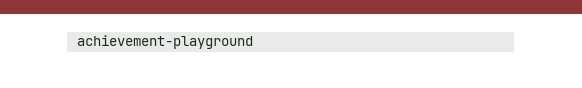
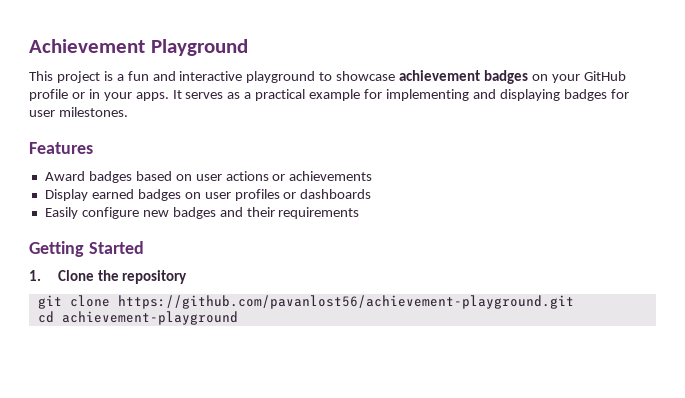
(76, 42) none -> [29,39,248,56] [29,70,626,84] [29,89,629,101] [29,107,128,117] [29,142,93,154] [44,171,373,183] [44,189,372,201] [44,207,360,219] [29,241,144,257] [29,270,188,284] [37,295,574,309] [37,311,54,323] Achievement Playground // This project is a fun and interactive playground to showcase achievement badges on your GitHub profile or in your apps. It serves as a practical example for implementing and displaying badges for user milestones. // Features // Award badges based on user actions or achievements // Display earned badges on user profiles or dashboards // Easily configure new badges and their requirements // Getting Started // 1. Clone the repository // git clone https://github.com/pavanlost56/achievement-playground.git // cd

